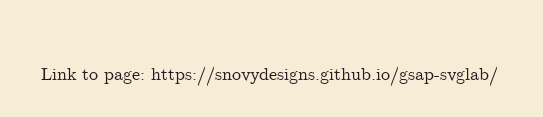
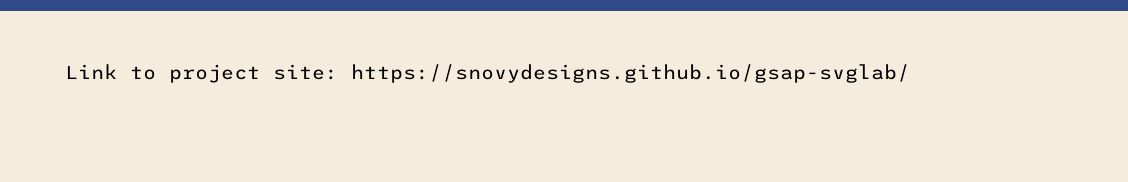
[104,71,145,84] page: -> [169,64,338,83] project site:

